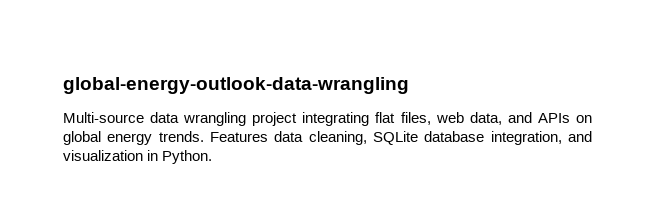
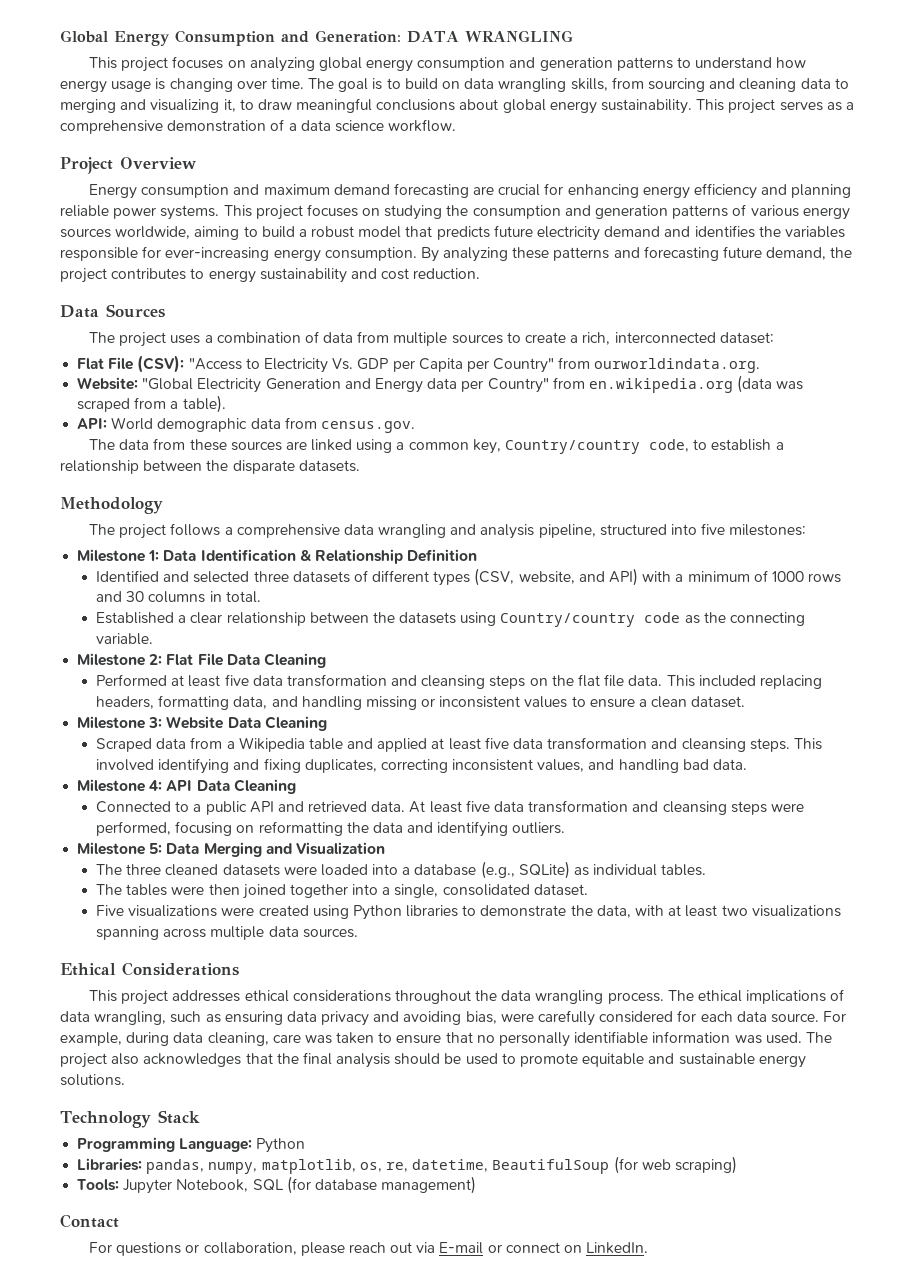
[63,77,409,94] [63,112,593,126] [63,131,592,145] [63,150,213,164] global-energy-outlook-data-wrangling // Multi-source data wrangling project integrating flat files, web data, and APIs on global energy trends. Features data cleaning, SQLite database integration, and visualization in Python. -> [60,30,573,46] [88,56,807,72] [60,77,849,93] [60,98,854,114] [60,119,457,134] [60,157,196,174] [88,183,852,199] [60,204,850,220] [60,225,845,241] [60,246,853,262] [60,268,481,283] [60,304,165,318] [88,331,774,347] [77,355,761,373] [77,375,804,393] [77,395,226,413] [77,417,415,433] [88,438,784,454] [60,460,360,474] [60,497,163,514] [88,523,807,539] [77,549,478,564] [95,568,842,586] [95,591,261,603] [95,612,805,627] [95,633,153,645] [77,653,326,668] [95,674,822,689] [95,695,746,710] [77,716,327,731] [95,737,822,752] [95,758,747,774] [77,779,296,794] [95,800,804,815] [95,821,566,837] [77,842,385,857] [95,861,707,879] [95,884,588,899] [95,905,841,920] [95,926,358,940] [60,962,239,976] [88,989,845,1005] [60,1010,847,1026] [60,1031,832,1047] [60,1052,806,1068] [60,1074,125,1086] [60,1110,200,1128] [77,1137,306,1153] [77,1156,737,1174] [77,1176,477,1194] [60,1214,119,1228] [88,1242,649,1256] Global Energy Consumption and Generation: DATA WRANGLING // This project focuses on analyzing global energy consumption and generation patterns to understand how energy usage is changing over time. The goal is to build on data wrangling skills, from sourcing and cleaning data to merging and visualizing it, to draw meaningful conclusions about global energy sustainability. This project serves as a comprehensive demonstration of a data science workflow. // Project Overview // Energy consumption and maximum demand forecasting are crucial for enhancing energy efficiency and planning reliable power systems. This project focuses on studying the consumption and generation patterns of various energy sources worldwide, aiming to build a robust model that predicts future electricity demand and identifies the variables responsible for ever-increasing energy consumption. By analyzing these patterns and forecasting future demand, the project contributes to energy sustainability and cost reduction. // Data Sources // The project uses a combination of data from multiple sources to create a rich, interconnected dataset: // Flat File (CSV): "Access to Electricity Vs. GDP per Capita per Country" from ourworldindata.org. // Website: "Global Electricity Generation and Energy data per Country" from en.wikipedia.org (data was scraped from a table). // API: World demographic data from census.gov. // The data from these sources are linked using a common key, Country/country code, to establish a relationship between the disparate datasets. // Methodology // The project follows a comprehensive data wrangling and analysis pipeline, structured into five milestones: // Milestone 1: Data Identification & Relationship Definition // Identified and selected three datasets of different types (CSV, website, and API) with a minimum of 1000 rows and 30 columns in total. // Established a clear relationship between the datasets using Country/country code as the connecting variable. // Milestone 2: Flat File Data Cleaning // Performed at least five data transformation and cleansing steps on the flat file data. This included replacing headers, formatting data, and handling missing or inconsistent values to ensure a clean dataset. // Milestone 3: Website Data Cleaning // Scraped data from a Wikipedia table and applied at least five data transformation and cleansing steps. This involved identifying and fixing duplicates, correcting inconsistent values, and handling bad data. // Milestone 4: API Data Cleaning // Connected to a public API and retrieved data. At least five data transformation and cleansing steps were performed, focusing on reformatting the data and identifying outliers. // Milestone 5: Data Merging and Visualization // The three cleaned datasets were loaded into a database (e.g., SQLite) as individual tables. // The tables were then joined together into a single, consolidated dataset. // Five visualizations were created using Python libraries to demonstrate the data, with at least two visualizations spanning across multiple data sources. // Ethical Considerations // This project addresses ethical considerations throughout the data wrangling process. The ethical implications of data wrangling, such as ensuring data privacy and avoiding bias, were carefully considered for each data source. For example, during data cleaning, care was taken to ensure that no personally identifiable information was used. The project also acknowledges that the final analysis should be used to promote equitable and sustainable energy solutions. // Technology Stack // Programming Language: Python // Libraries: pandas, numpy, matplotlib, os, re, datetime, BeautifulSoup (for web scraping) // Tools: Jupyter Notebook, SQL (for database management) // Contact // For questions or collaboration, please reach out via E-mail or connect on LinkedIn.

